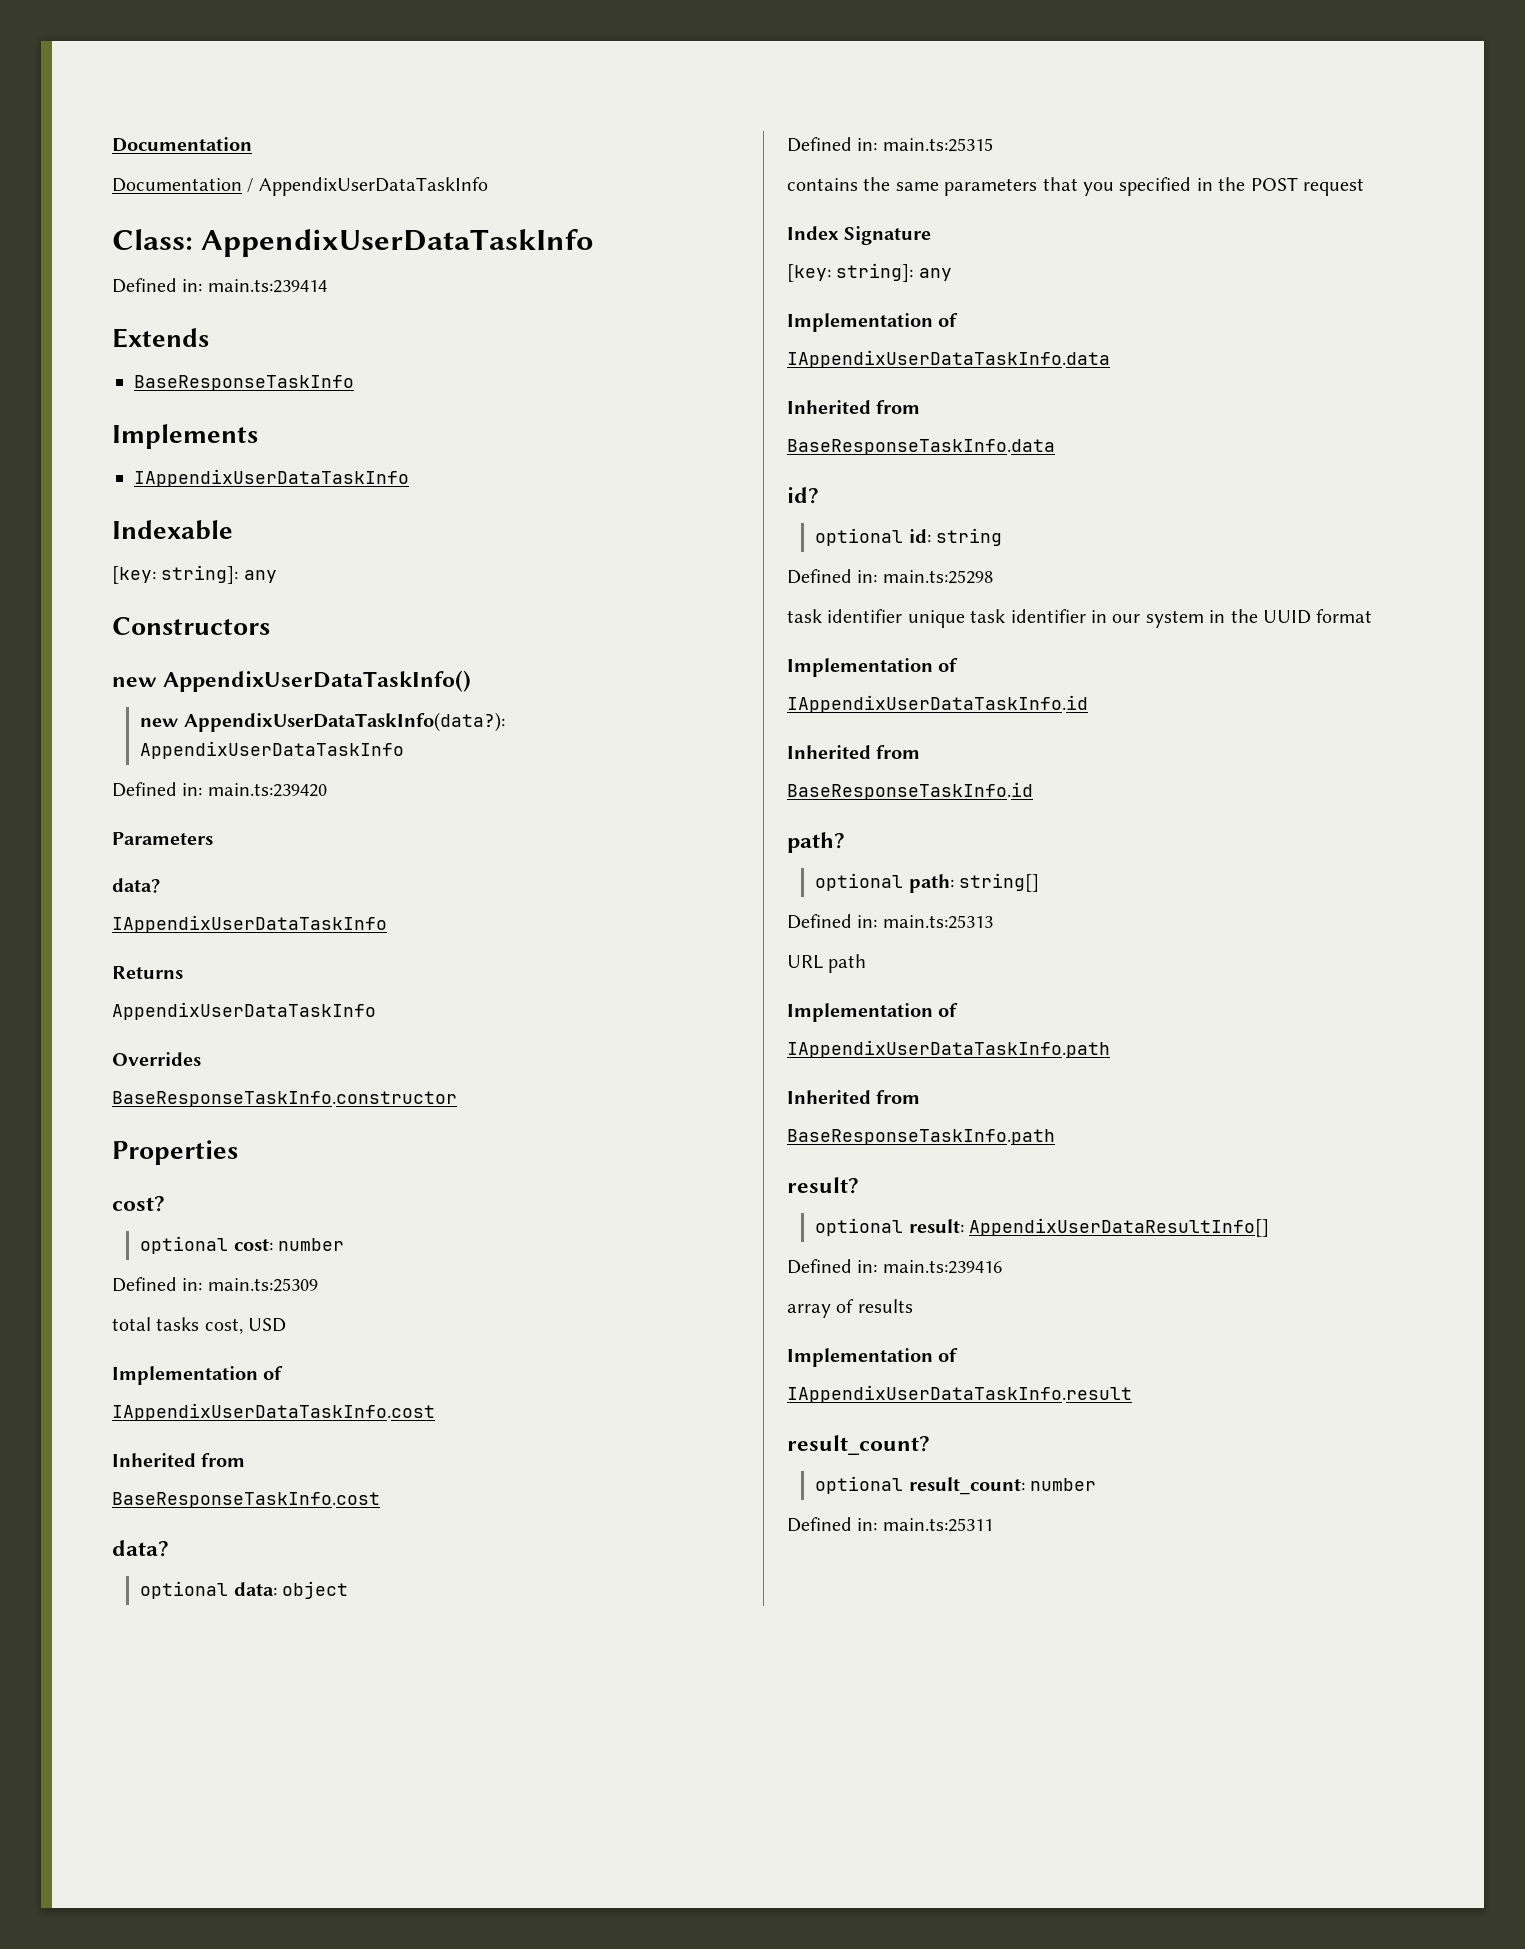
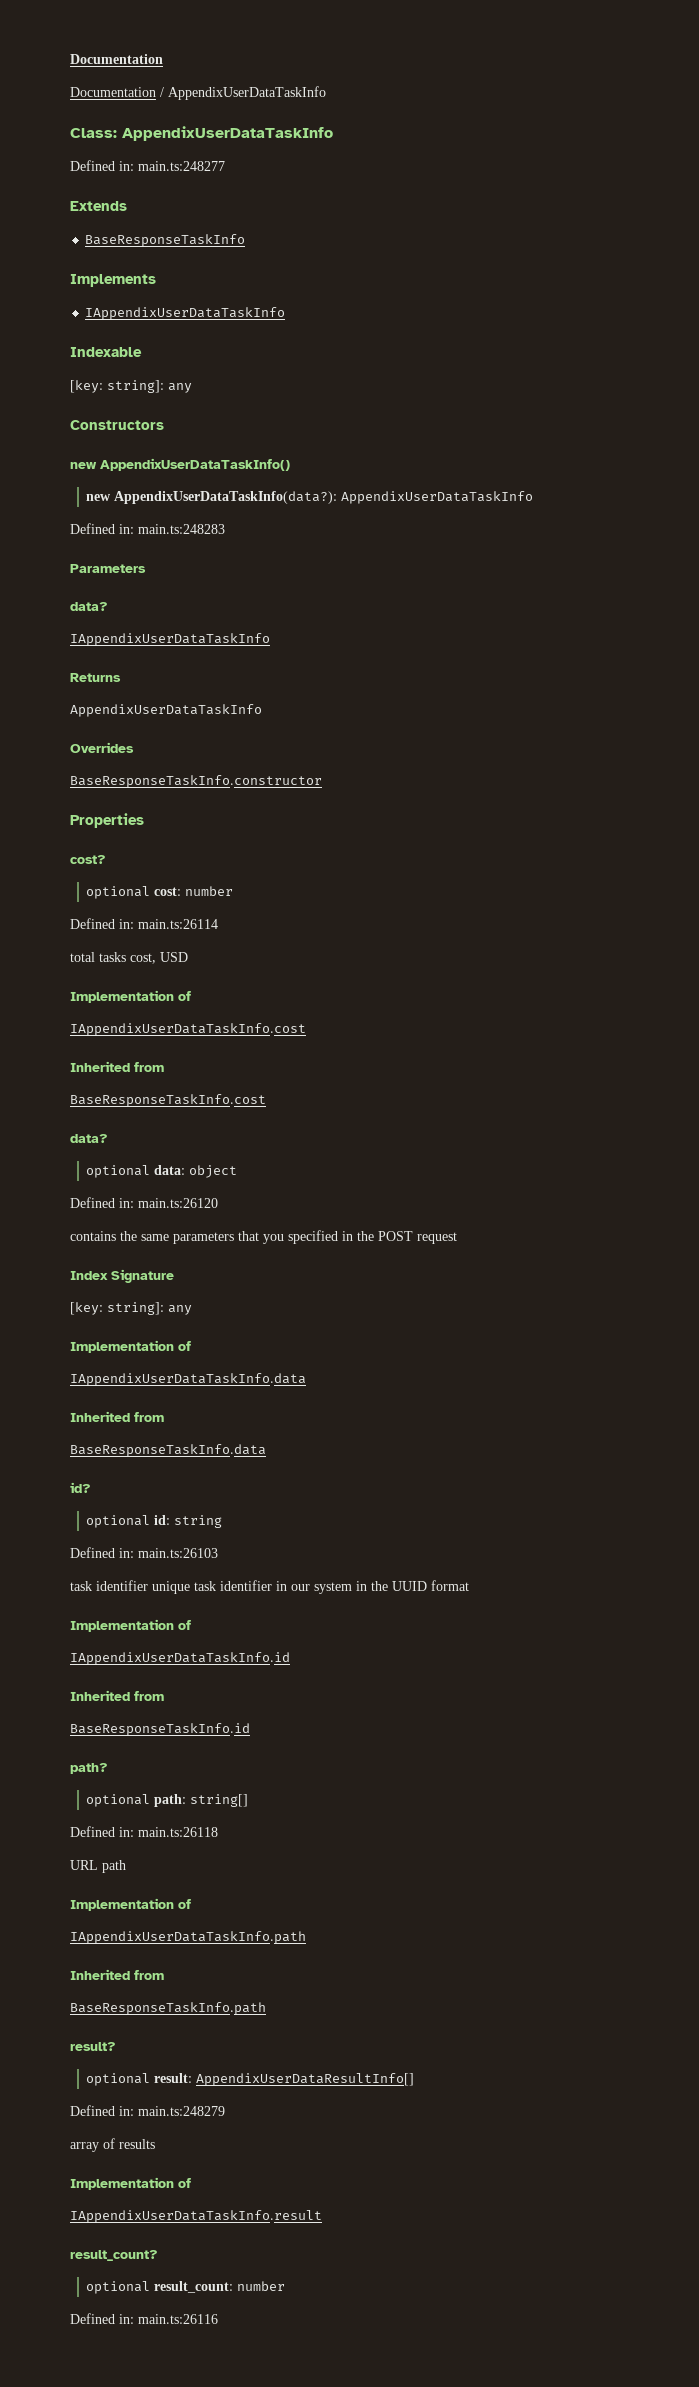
[207,279,327,293] main.ts:239414 -> [138,161,225,171] main.ts:248277
[207,783,327,797] main.ts:239420 -> [138,524,225,534] main.ts:248283
[207,1278,318,1292] main.ts:25309 -> [138,919,218,929] main.ts:26114
[882,138,993,152] main.ts:25315 -> [138,1198,218,1208] main.ts:26120
[882,570,993,584] main.ts:25298 -> [138,1548,218,1558] main.ts:26103
[882,915,993,929] main.ts:25313 -> [138,1827,218,1837] main.ts:26118
[882,1260,1002,1274] main.ts:239416 -> [138,2106,225,2116] main.ts:248279
[882,1518,993,1532] main.ts:25311 -> [138,2314,218,2324] main.ts:26116

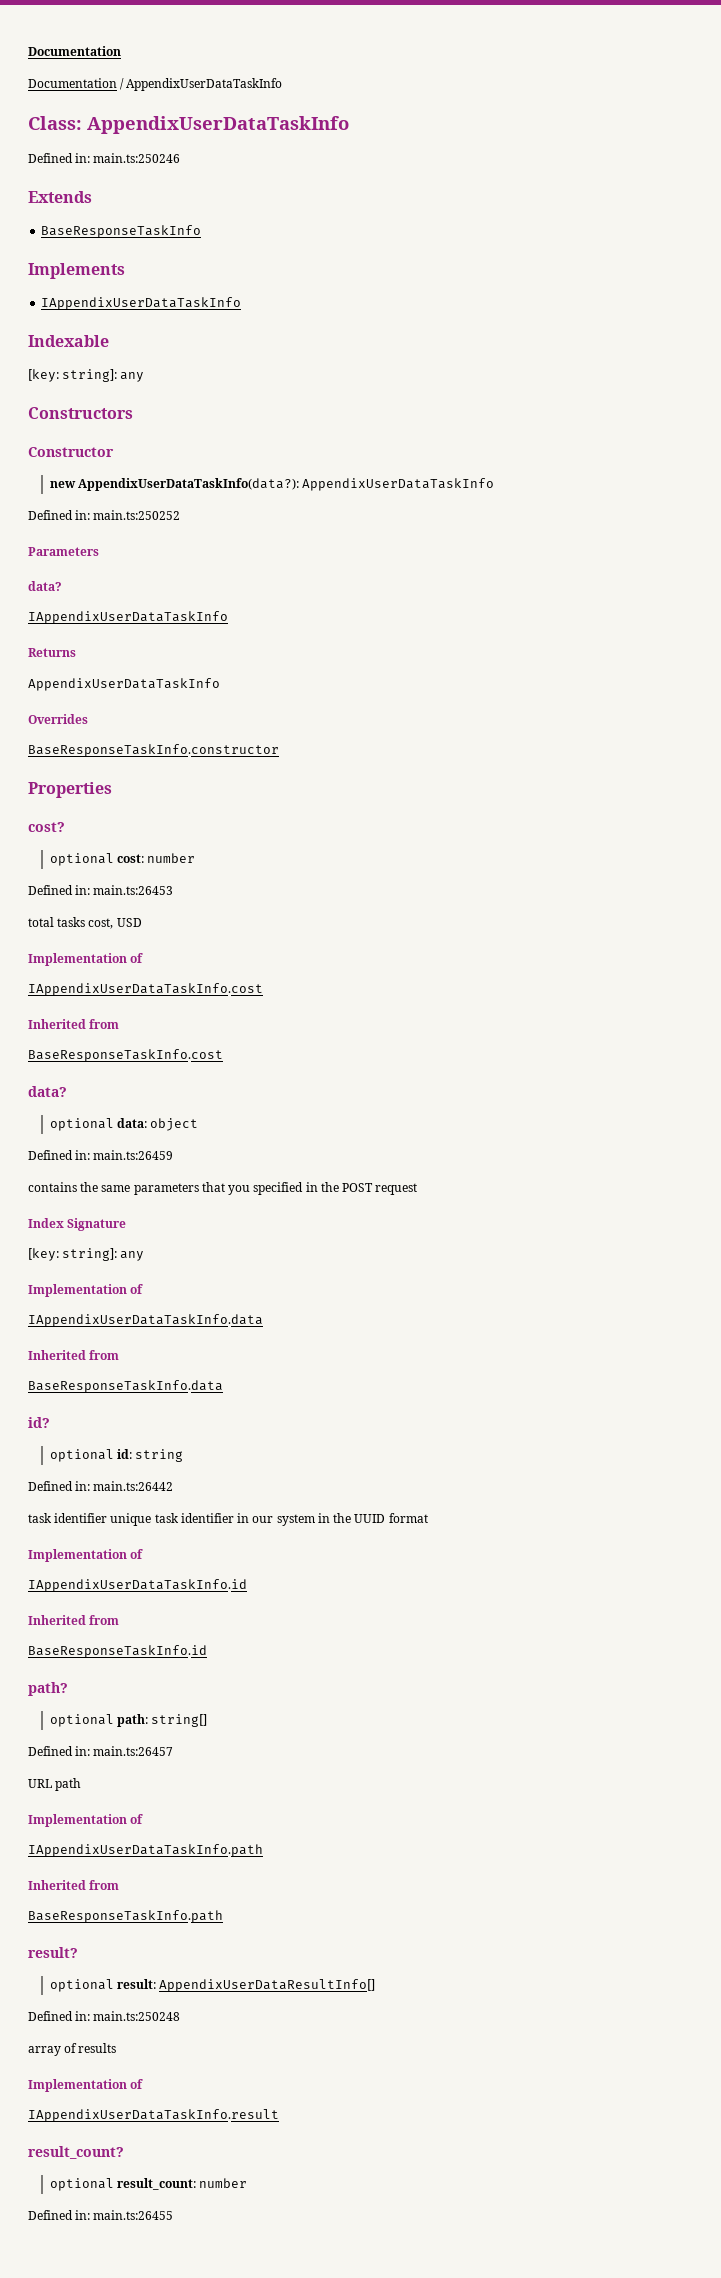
[138,161,225,171] main.ts:248277 -> [93,153,181,163] main.ts:250246
[70,458,290,471] new AppendixUserDataTaskInfo() -> [28,447,114,457] Constructor
[138,524,225,534] main.ts:248283 -> [93,510,181,520] main.ts:250252
[138,919,218,929] main.ts:26114 -> [93,885,174,895] main.ts:26453
[138,1198,218,1208] main.ts:26120 -> [93,1150,174,1160] main.ts:26459
[138,1548,218,1558] main.ts:26103 -> [93,1481,174,1491] main.ts:26442
[138,1827,218,1837] main.ts:26118 -> [93,1746,174,1756] main.ts:26457
[138,2106,225,2116] main.ts:248279 -> [93,2011,181,2021] main.ts:250248
[138,2314,218,2324] main.ts:26116 -> [93,2210,174,2220] main.ts:26455

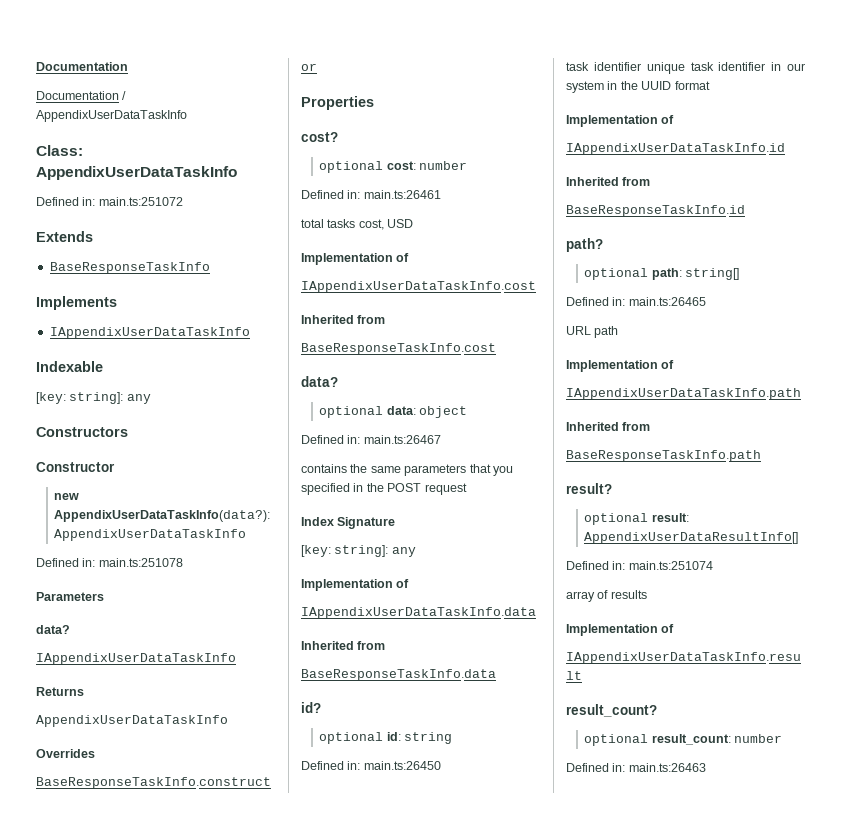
[93,153,181,163] main.ts:250246 -> [98,197,183,206] main.ts:251072
[93,510,181,520] main.ts:250252 -> [98,558,183,567] main.ts:251078
[93,885,174,895] main.ts:26453 -> [363,190,441,199] main.ts:26461
[93,1150,174,1160] main.ts:26459 -> [363,435,441,444] main.ts:26467
[93,1481,174,1491] main.ts:26442 -> [363,761,441,770] main.ts:26450
[93,1746,174,1756] main.ts:26457 -> [628,297,706,306] main.ts:26465
[93,2011,181,2021] main.ts:250248 -> [628,561,713,570] main.ts:251074
[93,2210,174,2220] main.ts:26455 -> [628,763,706,772] main.ts:26463

